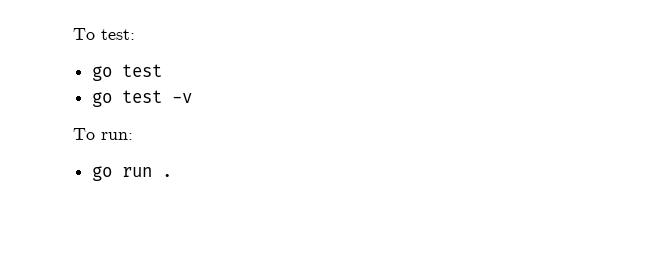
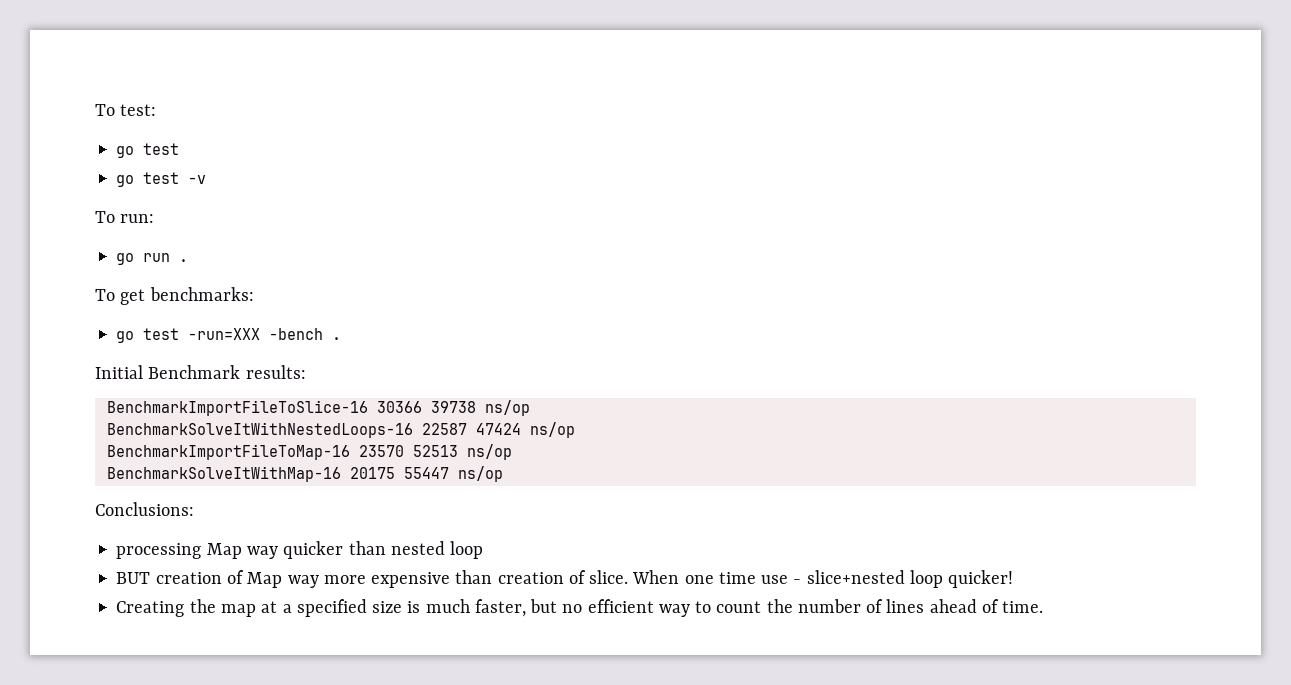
(173, 175) none -> [95,287,254,305] [116,328,342,343] [95,365,306,379] [106,400,530,416] [106,422,575,438] [106,444,512,460] [106,466,503,482] [95,502,194,516] [116,541,484,559] [116,570,1014,588] [116,599,1044,617] // To get benchmarks: // go test -run=XXX -bench . // Initial Benchmark results: // BenchmarkImportFileToSlice-16 30366 39738 ns/op // BenchmarkSolveItWithNestedLoops-16 22587 47424 ns/op // BenchmarkImportFileToMap-16 23570 52513 ns/op // BenchmarkSolveItWithMap-16 20175 55447 ns/op // Conclusions: // processing Map way quicker than nested loop // BUT creation of Map way more expensive than creation of slice. When one time use - slice+nested loop quicker! // Creating the map at a specified size is much faster, but no efficient way to count the number of lines ahead of time.

